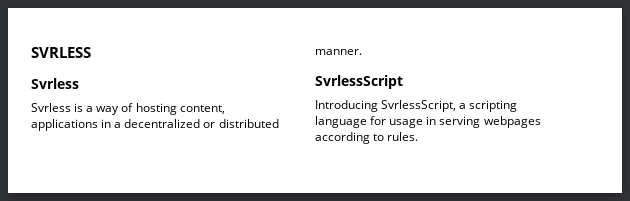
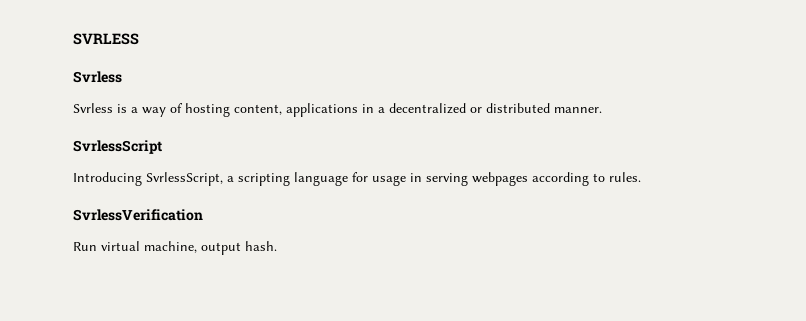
(419, 136) none -> [73,209,203,221] [73,241,277,255] // SvrlessVerification // Run virtual machine, output hash.

